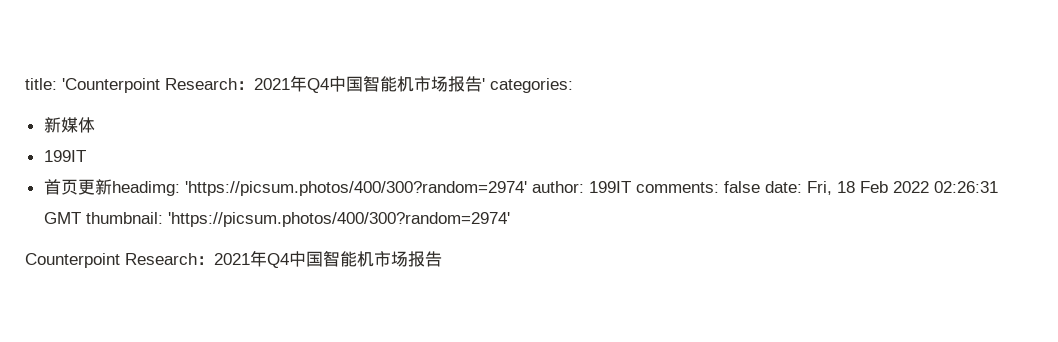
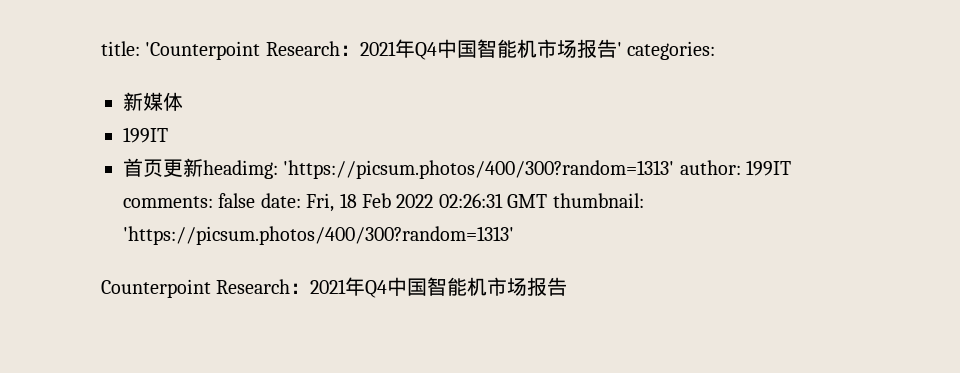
[184,181,527,196] 'https://picsum.photos/400/300?random=2974' -> [283,160,675,179] 'https://picsum.photos/400/300?random=1313'
[167,212,510,227] 'https://picsum.photos/400/300?random=2974' -> [123,226,514,245] 'https://picsum.photos/400/300?random=1313'

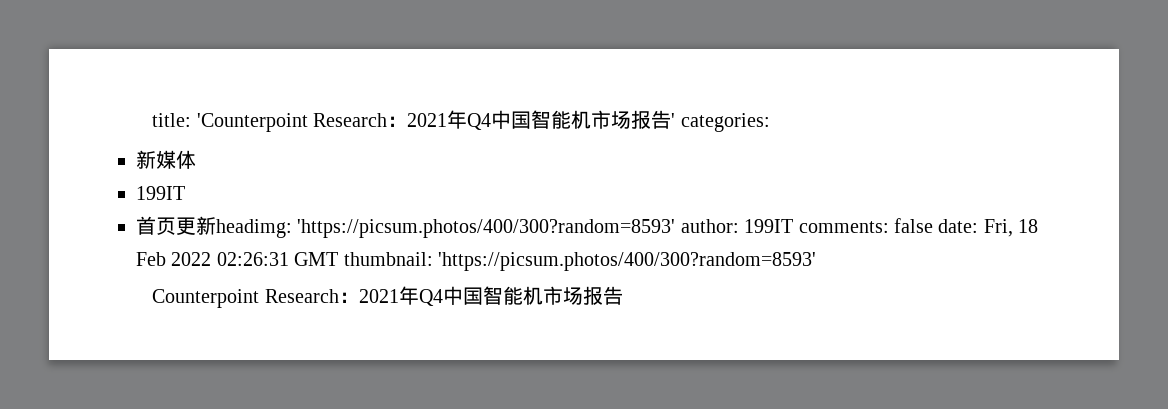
[283,160,675,179] 'https://picsum.photos/400/300?random=1313' -> [297,219,676,238] 'https://picsum.photos/400/300?random=8593'
[123,226,514,245] 'https://picsum.photos/400/300?random=1313' -> [438,252,816,271] 'https://picsum.photos/400/300?random=8593'

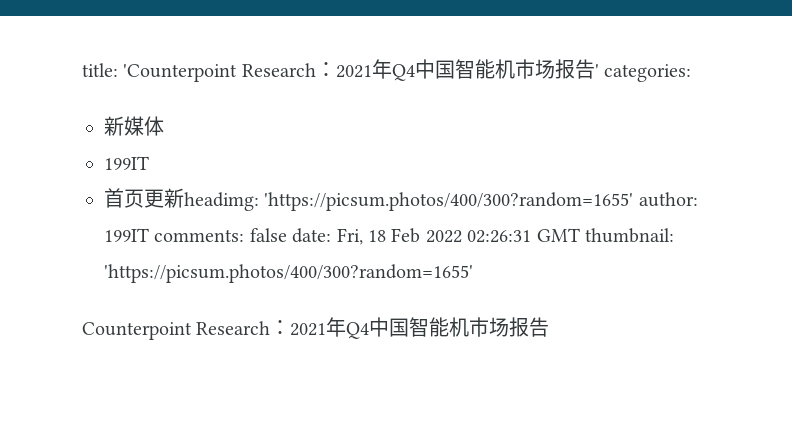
[297,219,676,238] 'https://picsum.photos/400/300?random=8593' -> [264,192,634,211] 'https://picsum.photos/400/300?random=1655'
[438,252,816,271] 'https://picsum.photos/400/300?random=8593' -> [104,264,473,283] 'https://picsum.photos/400/300?random=1655'

